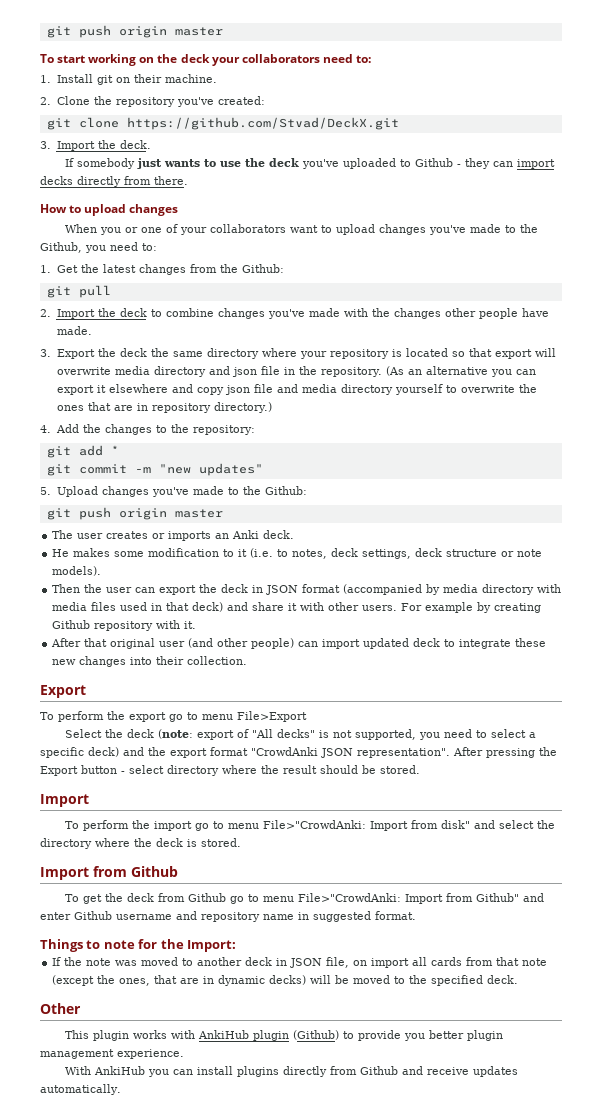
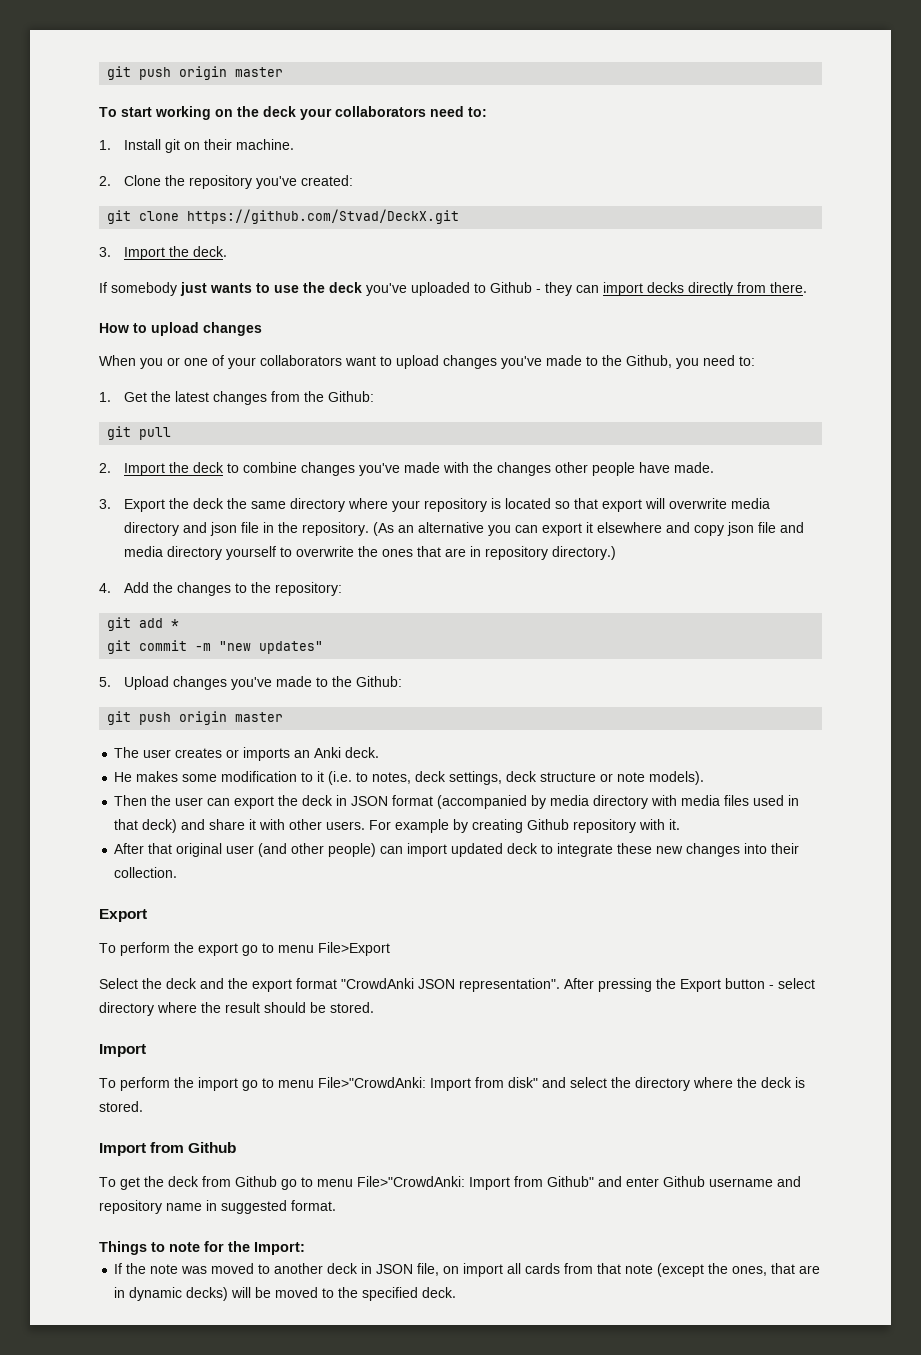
[157,729,536,740] [40,747,119,758] (note: export of "All decks" is not supported, you need to select a specific deck) -> (197, 983) none
[40,1003,81,1014] [64,1030,503,1041] [40,1049,184,1059] [64,1066,518,1077] [40,1084,121,1095] // Other // This plugin works with AnkiHub plugin (Github) to provide you better plugin management experience. // With AnkiHub you can install plugins directly from Github and receive updates automatically. -> (457, 1292) none

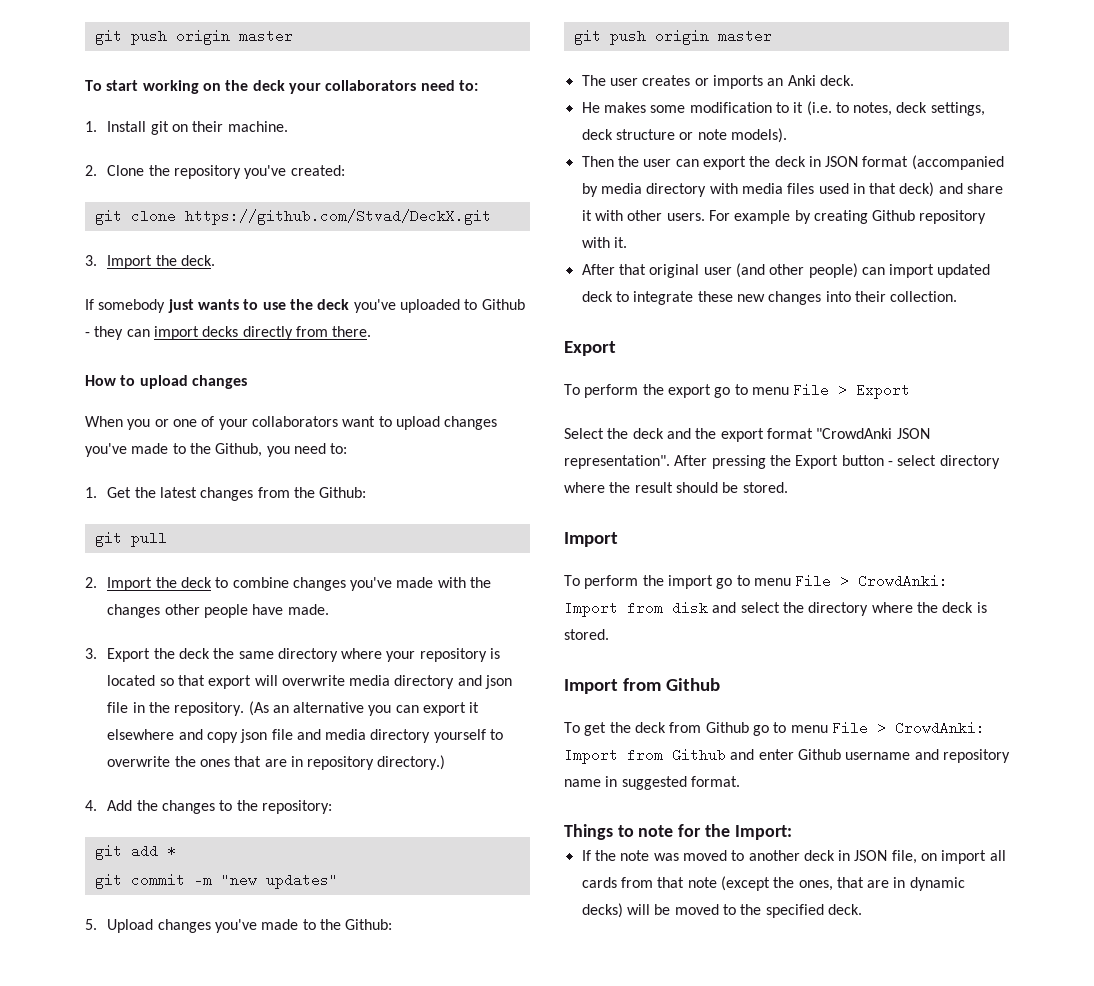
[318,942,390,956] File>Export -> [793,383,911,399] File > Export
[318,1077,538,1091] File>"CrowdAnki: Import from disk" -> [795,574,949,588] [564,601,708,617] File > CrowdAnki: Import from disk
[357,1176,594,1190] File>"CrowdAnki: Import from Github" -> [831,721,985,735] [564,748,726,764] File > CrowdAnki: Import from Github

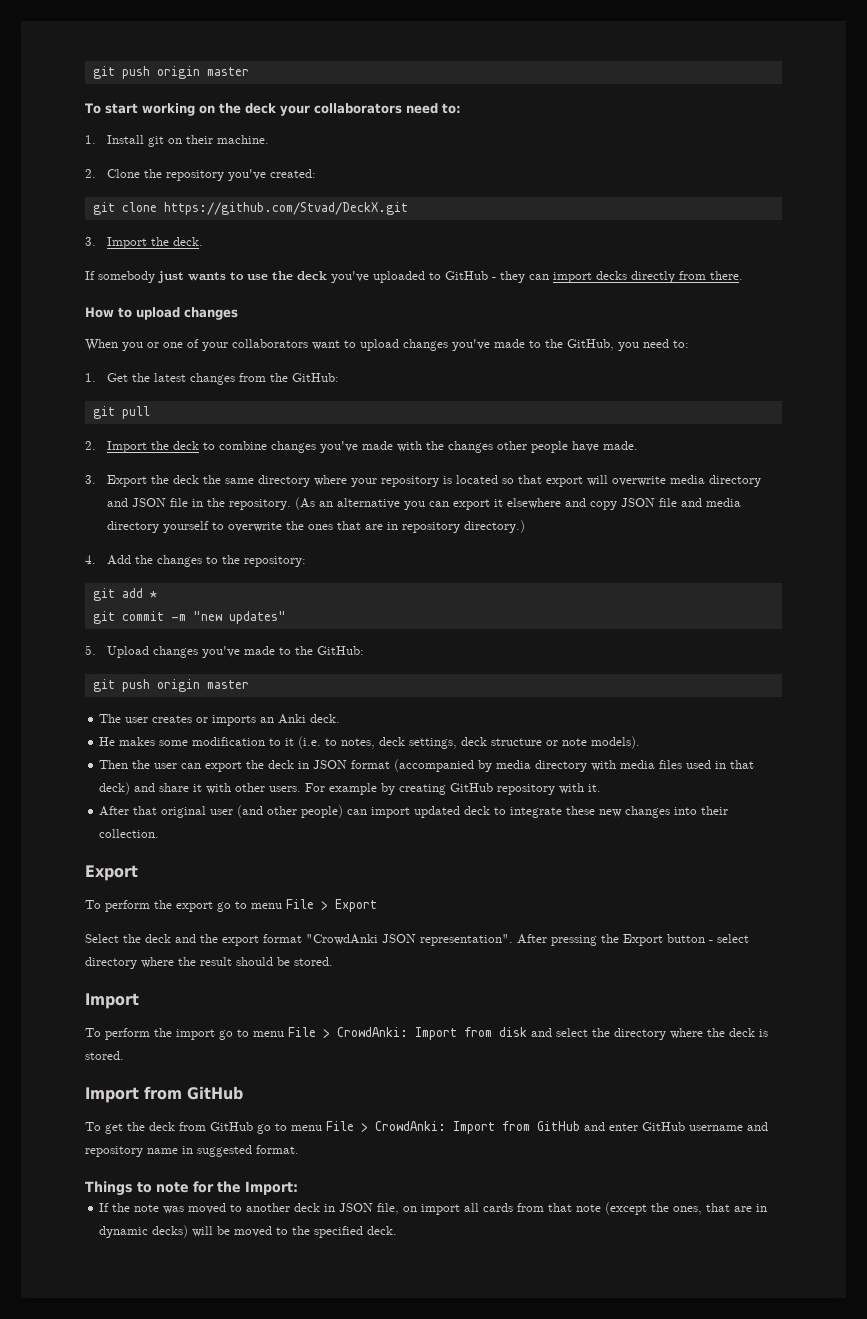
[481,299,525,310] Github -> [445,271,488,280] GitHub
[215,443,263,457] Github, -> [567,339,614,351] GitHub,
[319,487,367,498] Github: -> [292,373,340,382] GitHub:
[485,675,513,689] json -> [132,498,167,507] JSON
[240,729,268,743] json -> [621,498,656,507] JSON
[345,919,393,930] Github: -> [317,646,365,655] GitHub:
[872,210,916,221] Github -> [450,783,494,792] GitHub
[665,678,720,691] Github -> [187,1086,243,1100] GitHub
[705,721,985,736] [564,748,726,764] Github go to menu File > CrowdAnki: Import from Github -> [210,1121,580,1134] GitHub go to menu File > CrowdAnki: Import from GitHub
[797,749,841,760] Github -> [642,1122,685,1131] GitHub

